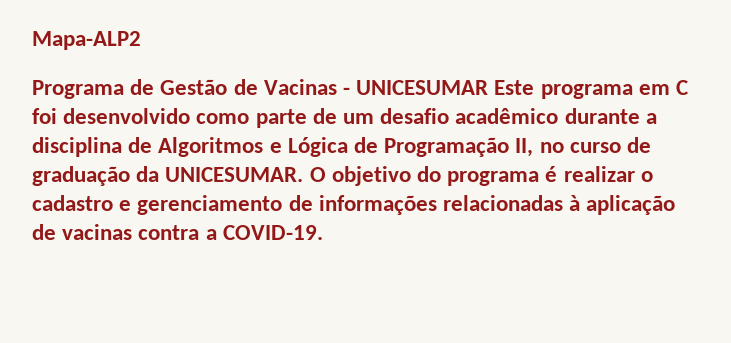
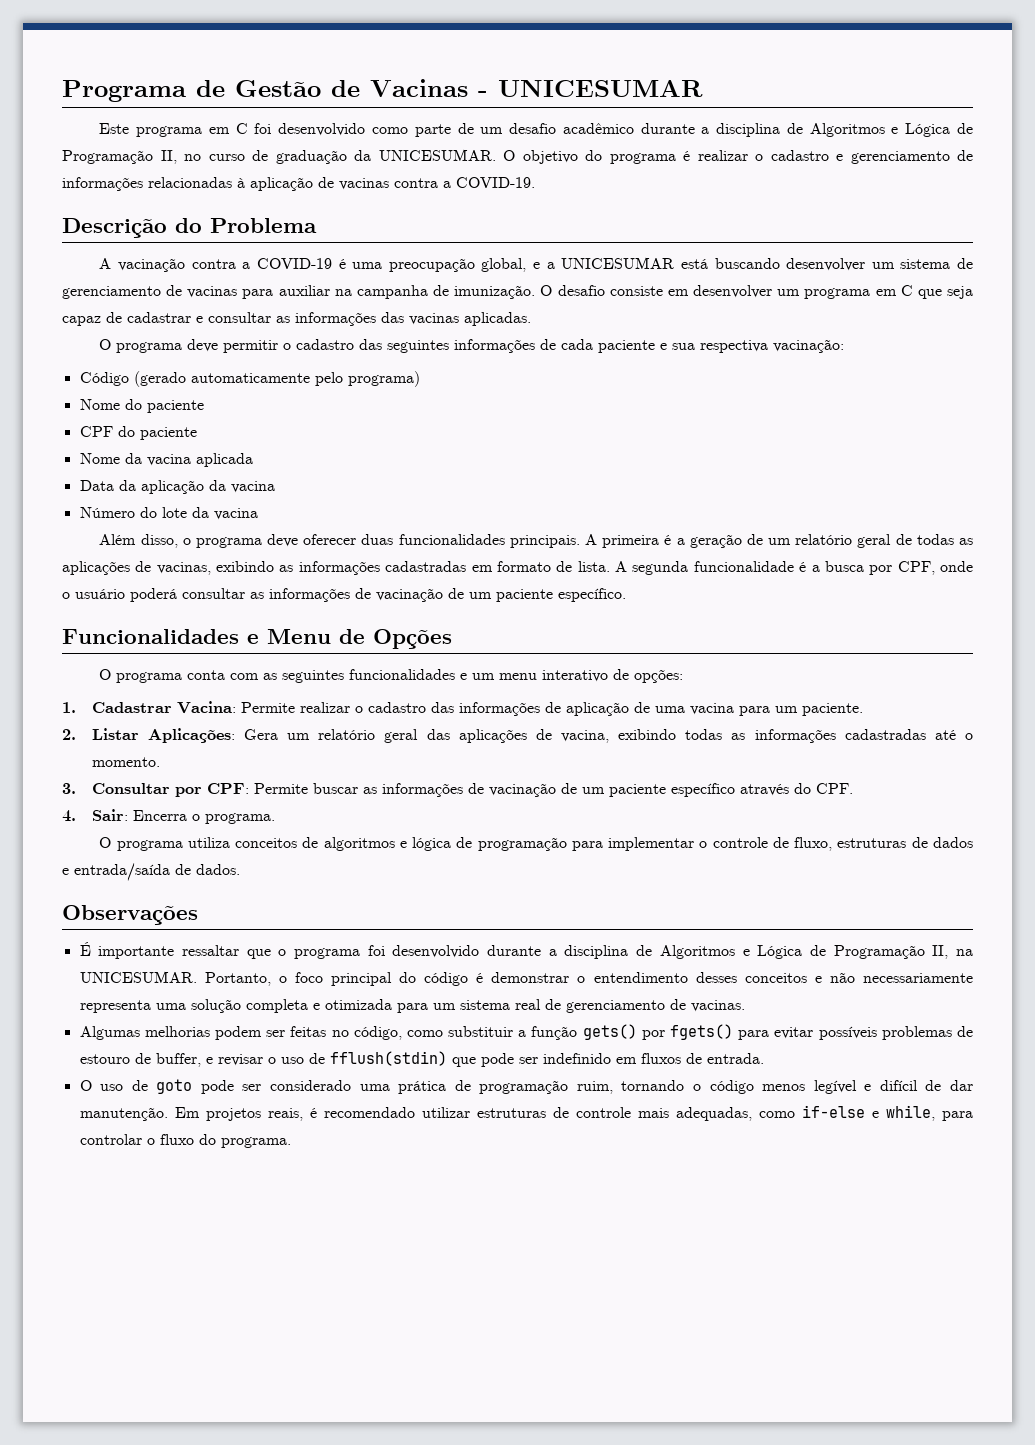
[32,31,141,50] Mapa-ALP2 // -> (62, 91) none
(489, 87) none -> (703, 88) //
(323, 232) none -> [62,218,317,238] [99,257,974,272] [62,285,973,299] [62,312,531,326] [99,339,845,353] [79,371,420,387] [79,399,204,413] [79,426,197,440] [79,453,253,467] [79,480,275,494] [79,507,258,520] [99,534,973,548] [62,561,973,575] [62,588,626,602] [62,629,452,649] [99,669,684,683] [62,701,863,716] [62,728,973,743] [91,757,160,767] [62,783,853,797] [62,809,275,824] [99,837,973,851] [62,863,240,881] [62,905,198,925] [79,942,973,959] [79,971,973,986] [79,999,745,1013] [79,1024,973,1040] [79,1051,764,1067] [79,1079,974,1094] [79,1105,973,1121] [79,1134,291,1148] // Descrição do Problema // A vacinação contra a COVID-19 é uma preocupação global, e a UNICESUMAR está buscando desenvolver um sistema de gerenciamento de vacinas para auxiliar na campanha de imunização. O desafio consiste em desenvolver um programa em C que seja capaz de cadastrar e consultar as informações das vacinas aplicadas. // O programa deve permitir o cadastro das seguintes informações de cada paciente e sua respectiva vacinação: // Código (gerado automaticamente pelo programa) // Nome do paciente // CPF do paciente // Nome da vacina aplicada // Data da aplicação da vacina // Número do lote da vacina // Além disso, o programa deve oferecer duas funcionalidades principais. A primeira é a geração de um relatório geral de todas as aplicações de vacinas, exibindo as informações cadastradas em formato de lista. A segunda funcionalidade é a busca por CPF, onde o usuário poderá consultar as informações de vacinação de um paciente específico. // Funcionalidades e Menu de Opções // O programa conta com as seguintes funcionalidades e um menu interativo de opções: // 1. Cadastrar Vacina: Permite realizar o cadastro das informações de aplicação de uma vacina para um paciente. // 2. Listar Aplicações: Gera um relatório geral das aplicações de vacina, exibindo todas as informações cadastradas até o momento. // 3. Consultar por CPF: Permite buscar as informações de vacinação de um paciente específico através do CPF. // 4. Sair: Encerra o programa. // O programa utiliza conceitos de algoritmos e lógica de programação para implementar o controle de fluxo, estruturas de dados e entrada/saída de dados. // Observações // É importante ressaltar que o programa foi desenvolvido durante a disciplina de Algoritmos e Lógica de Programação II, na UNICESUMAR. Portanto, o foco principal do código é demonstrar o entendimento desses conceitos e não necessariamente representa uma solução completa e otimizada para um sistema real de gerenciamento de vacinas. // Algumas melhorias podem ser feitas no código, como substituir a função gets() por fgets() para evitar possíveis problemas de estouro de buffer, e revisar o uso de fflush(stdin) que pode ser indefinido em fluxos de entrada. // O uso de goto pode ser considerado uma prática de programação ruim, tornando o código menos legível e difícil de dar manutenção. Em projetos reais, é recomendado utilizar estruturas de controle mais adequadas, como if-else e while, para controlar o fluxo do programa.

